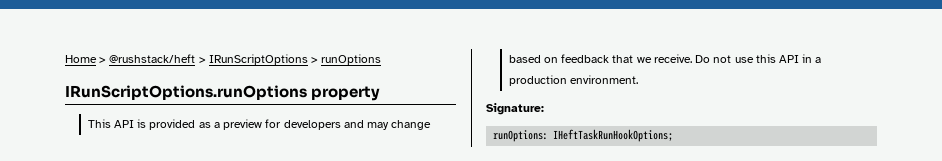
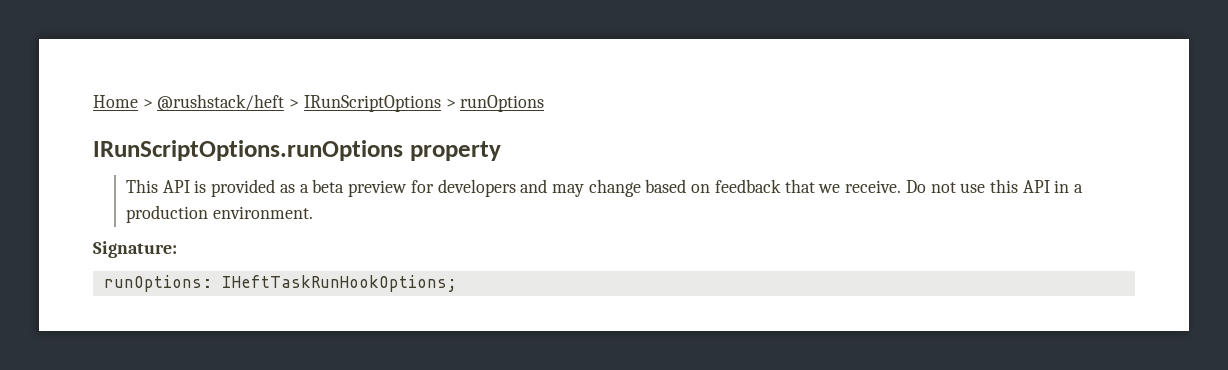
(220, 125) none -> [312,179,345,193] beta

